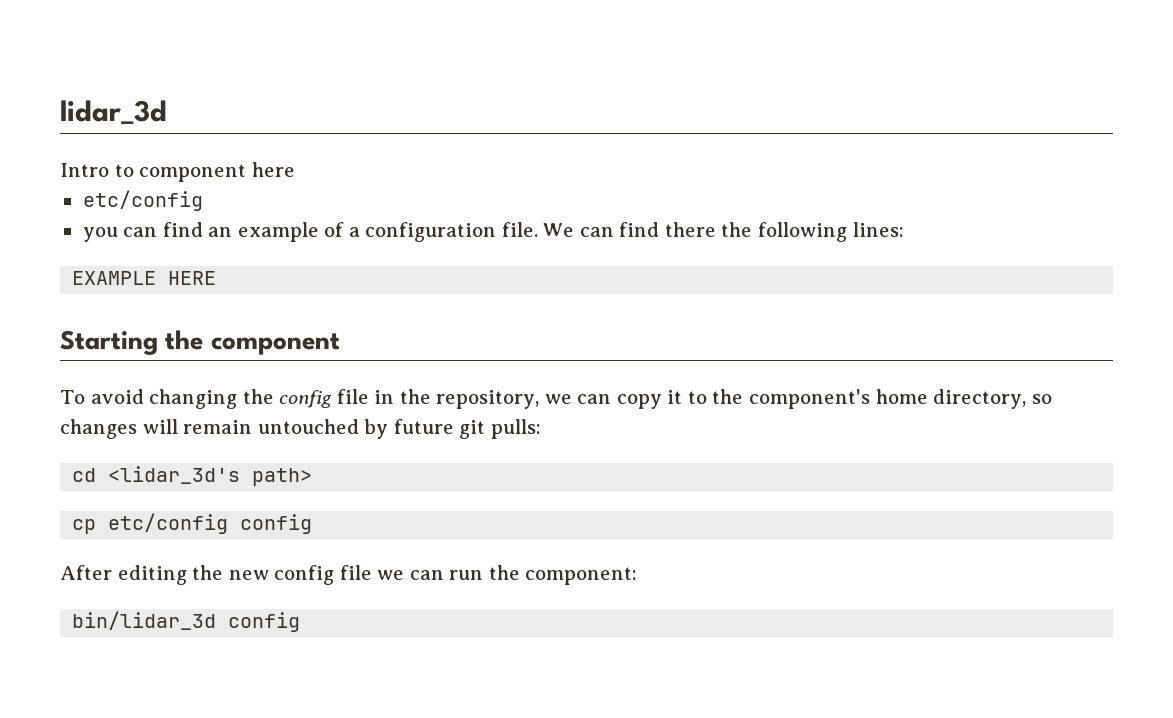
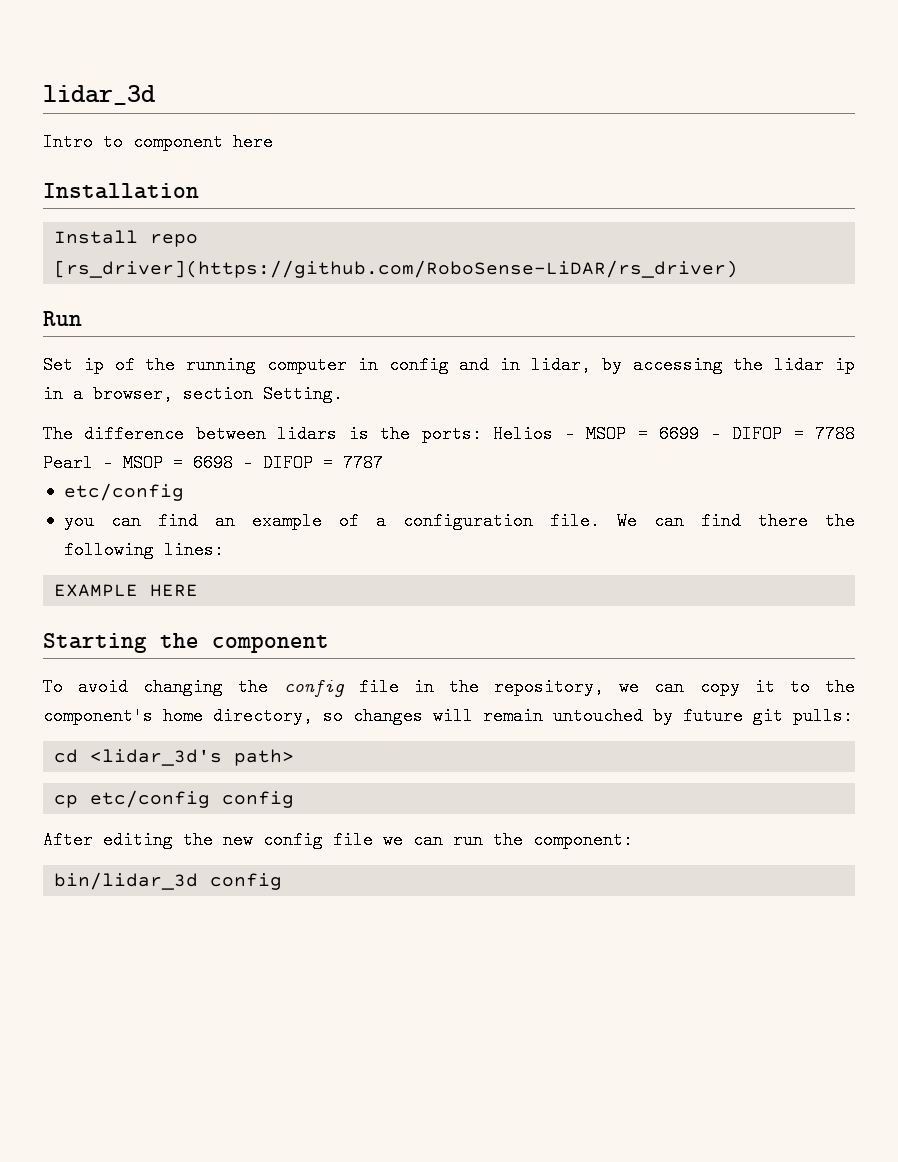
(295, 169) none -> [43,183,199,199] [54,230,199,247] [54,260,739,278] [43,311,82,326] [43,356,855,374] [43,385,343,403] [43,425,856,443] [43,454,383,472] // Installation // Install repo [rs_driver](https://github.com/RoboSense-LiDAR/rs_driver) // Run // Set ip of the running computer in config and in lidar, by accessing the lidar ip in a browser, section Setting. // The difference between lidars is the ports: Helios - MSOP = 6699 - DIFOP = 7788 Pearl - MSOP = 6698 - DIFOP = 7787

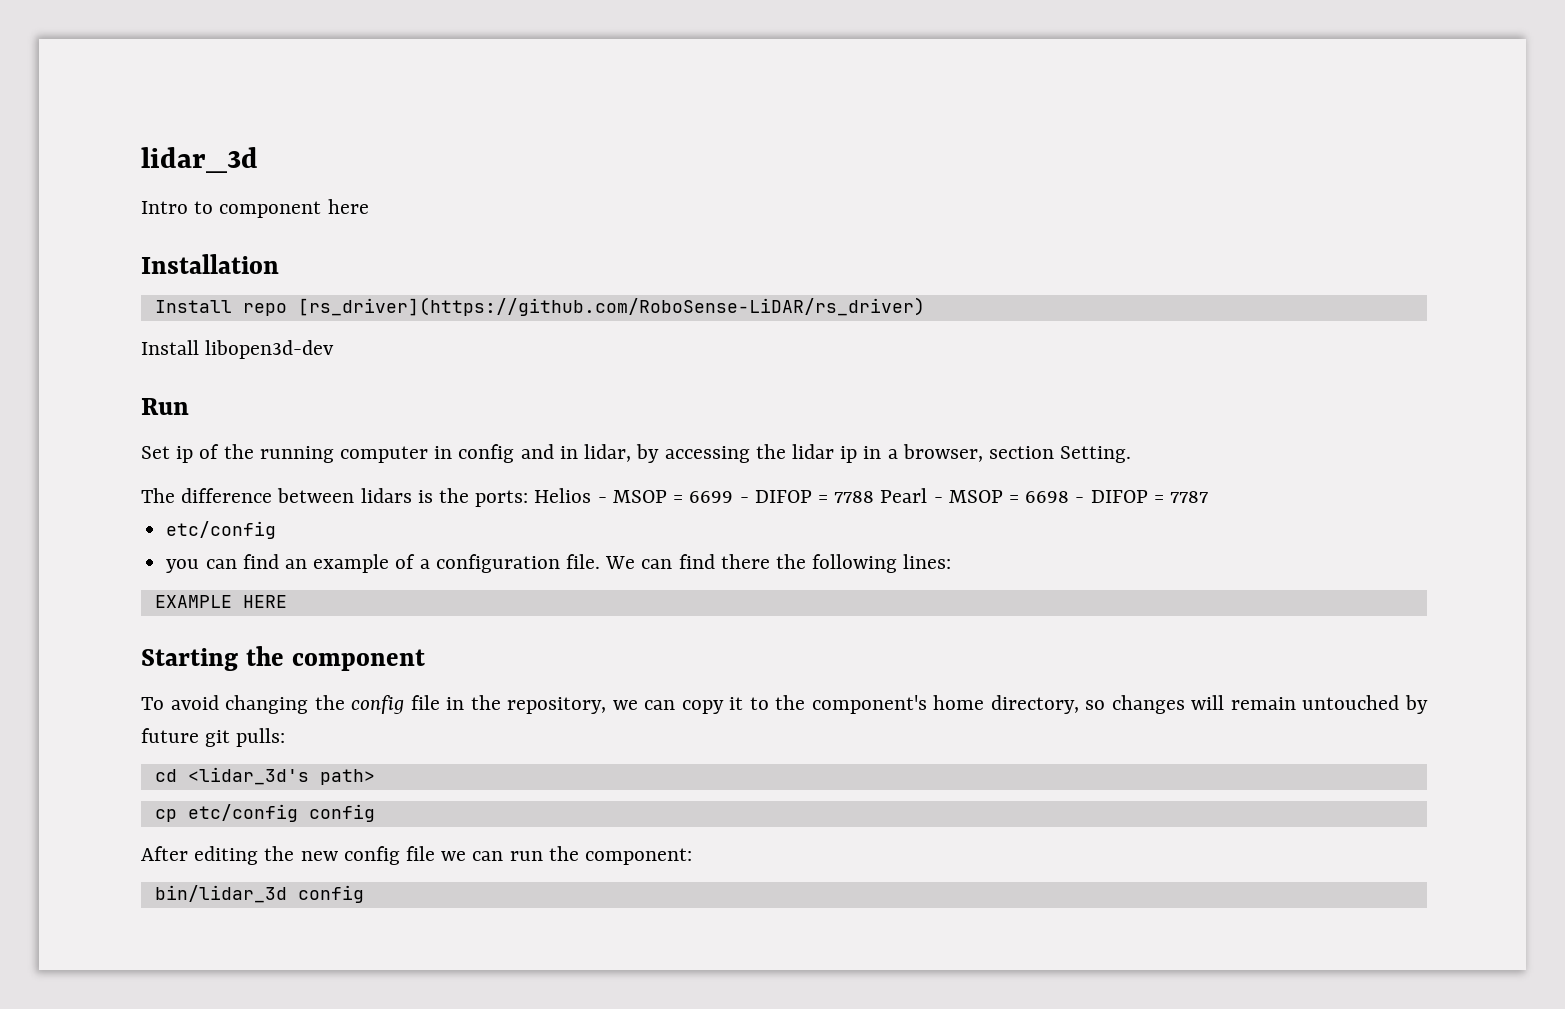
(739, 269) none -> [141,340,335,359] // Install libopen3d-dev

